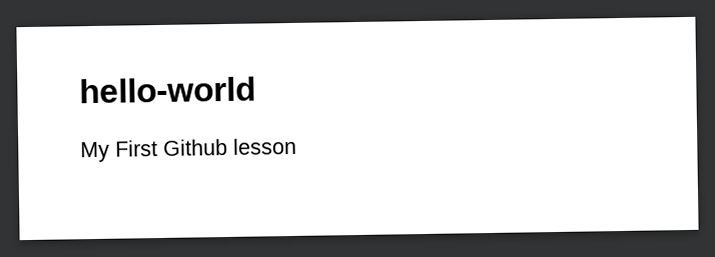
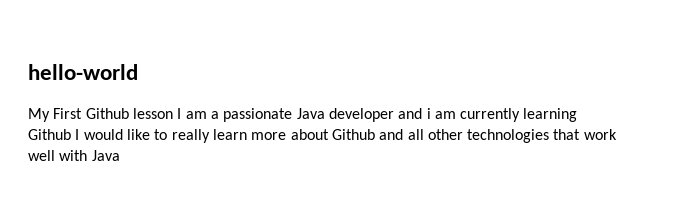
(297, 146) none -> [177,108,578,122] [28,129,617,143] [28,150,120,161] I am a passionate Java developer and i am currently learning Github I would like to really learn more about Github and all other technologies that work well with Java

